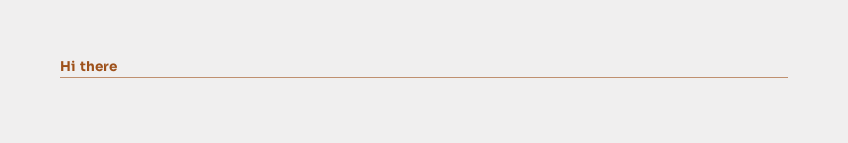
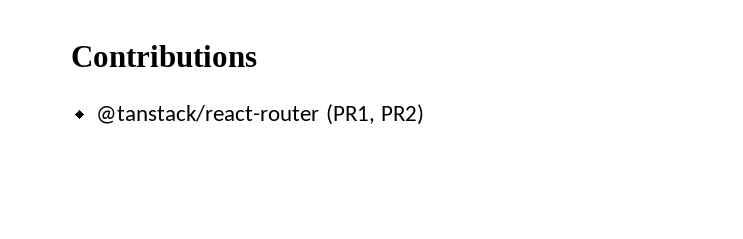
[60,60,117,72] Hi there -> [71,45,257,67] [96,104,424,125] Contributions // @tanstack/react-router (PR1, PR2)

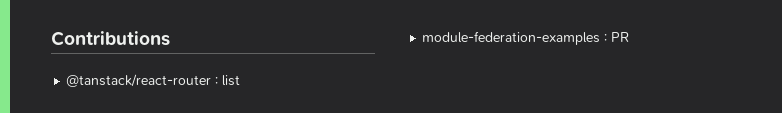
[325,104,424,125] (PR1, PR2) -> [215,75,241,86] [422,31,630,45] : list // module-federation-examples : PR

